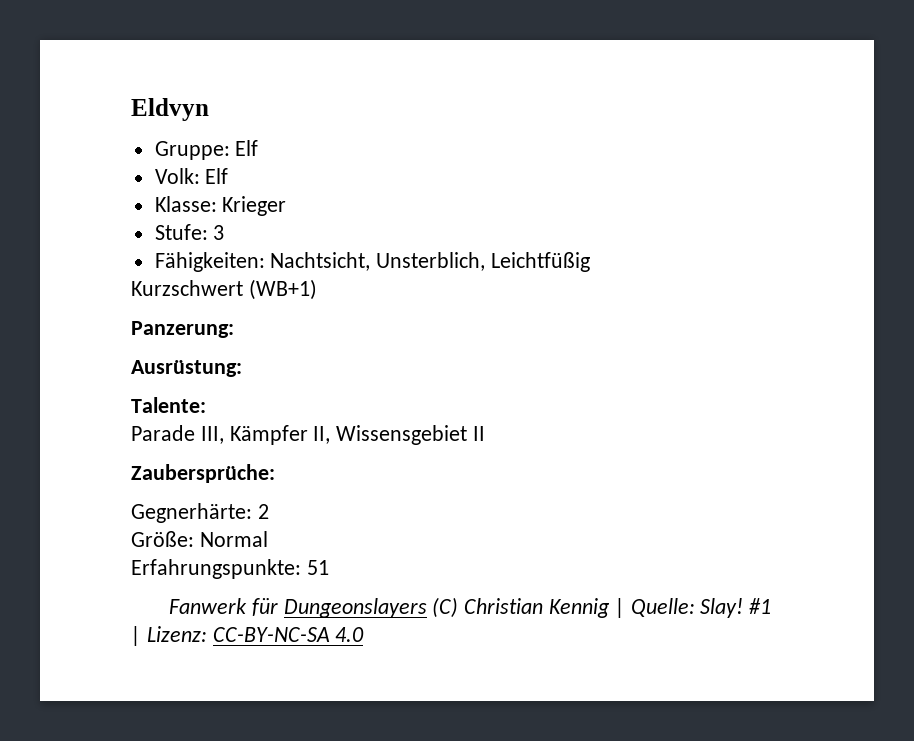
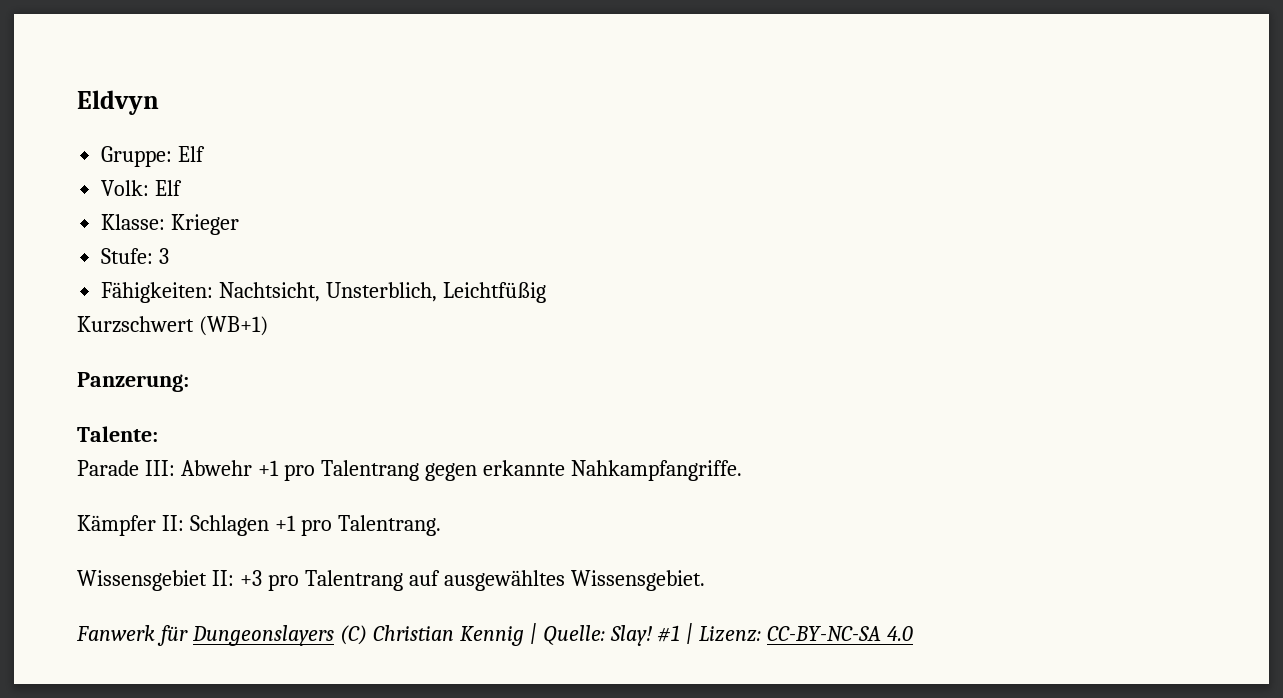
[131,360,242,377] // Ausrüstung: -> (189, 382) none
[200,425,486,445] [131,464,275,483] [131,503,269,523] [131,531,268,547] [131,559,329,579] III, Kämpfer II, Wissensgebiet II // Zaubersprüche: // Gegnerhärte: 2 // Größe: Normal // Erfahrungspunkte: 51 -> [144,460,742,481] [77,515,441,536] [77,570,705,591] III: Abwehr +1 pro Talentrang gegen erkannte Nahkampfangriffe. // Kämpfer II: Schlagen +1 pro Talentrang. // Wissensgebiet II: +3 pro Talentrang auf ausgewähltes Wissensgebiet.

